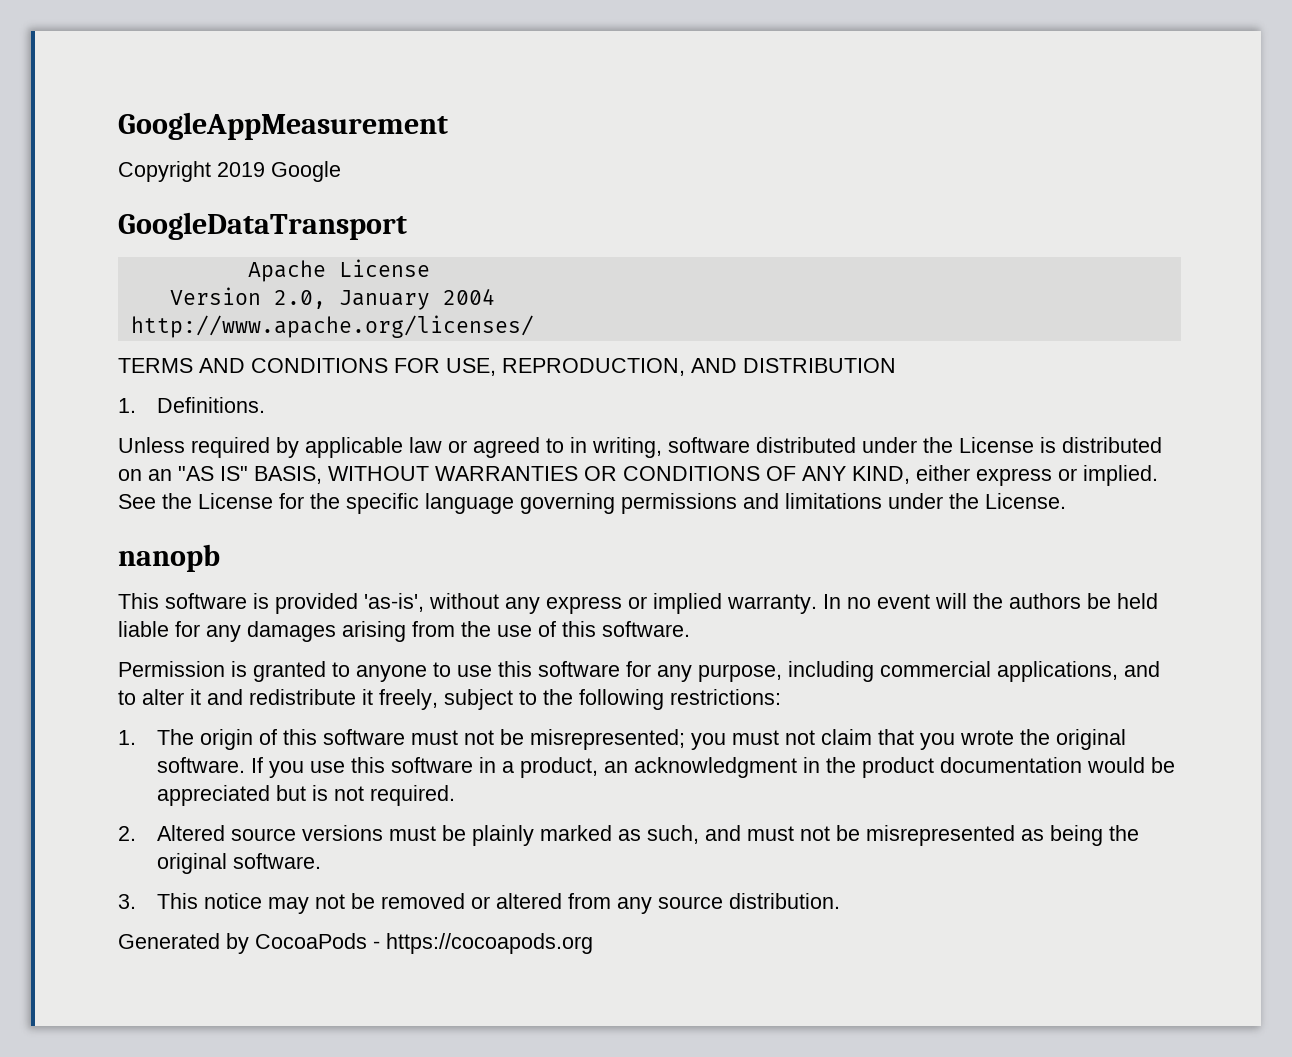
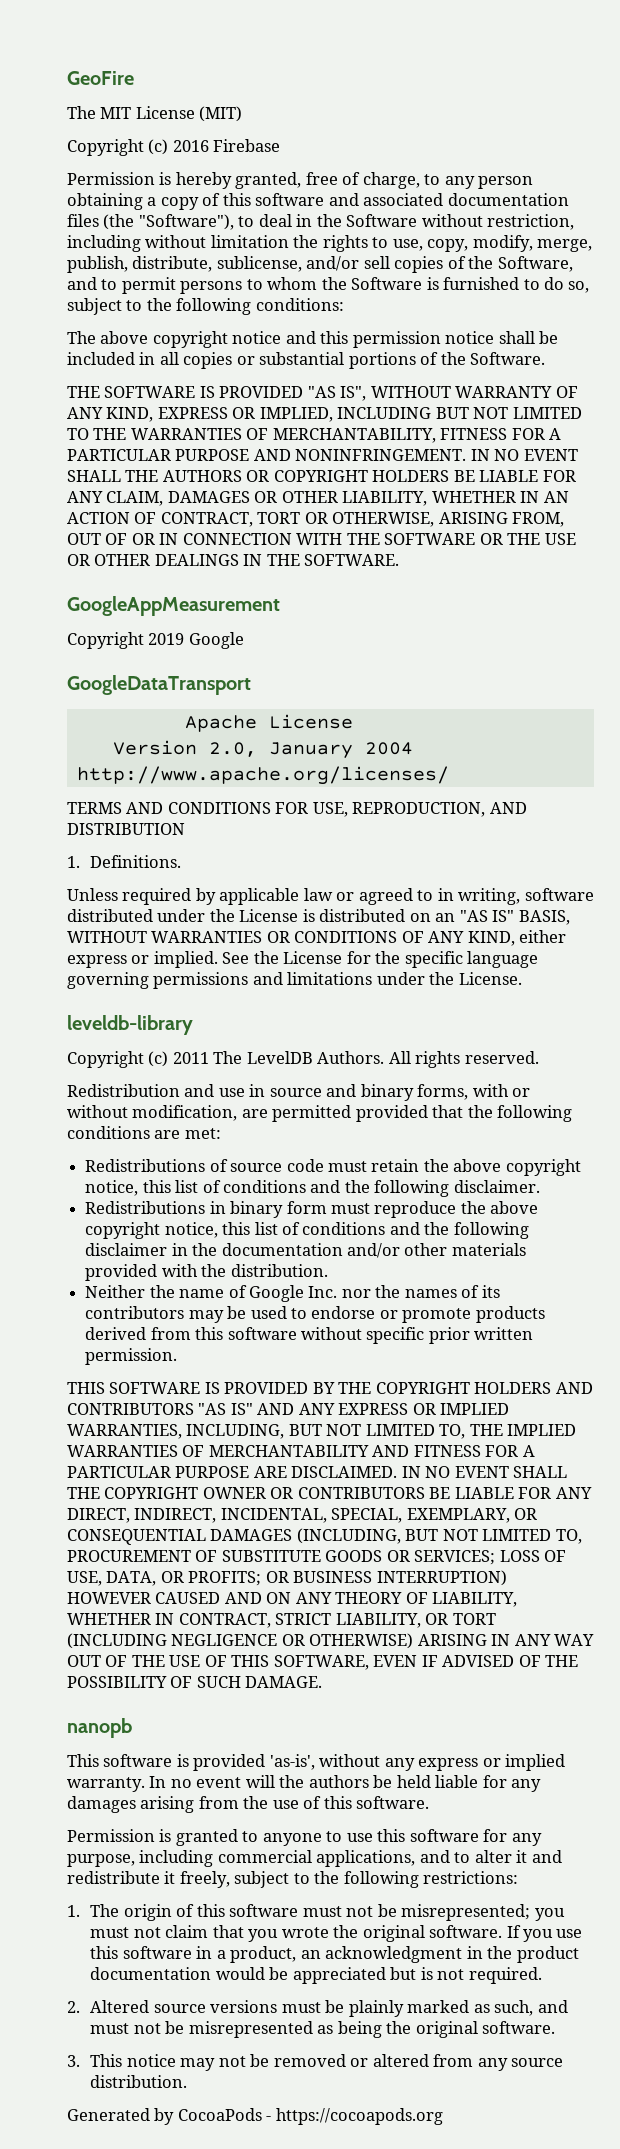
(118, 126) none -> [67,71,134,85] [67,106,243,122] [67,139,281,156] [67,172,534,189] [67,193,569,210] [67,214,575,230] [67,235,593,252] [67,256,573,273] [67,277,590,294] [67,298,344,315] [67,331,559,348] [67,352,546,369] [67,386,578,401] [67,407,582,422] [67,428,562,443] [67,449,578,461] [67,470,576,482] [67,491,569,506] [67,512,565,527] [67,533,576,545] [67,554,400,566] GeoFire // The MIT License (MIT) // Copyright (c) 2016 Firebase // Permission is hereby granted, free of charge, to any person obtaining a copy of this software and associated documentation files (the "Software"), to deal in the Software without restriction, including without limitation the rights to use, copy, modify, merge, publish, distribute, sublicense, and/or sell copies of the Software, and to permit persons to whom the Software is furnished to do so, subject to the following conditions: // The above copyright notice and this permission notice shall be included in all copies or substantial portions of the Software. // THE SOFTWARE IS PROVIDED "AS IS", WITHOUT WARRANTY OF ANY KIND, EXPRESS OR IMPLIED, INCLUDING BUT NOT LIMITED TO THE WARRANTIES OF MERCHANTABILITY, FITNESS FOR A PARTICULAR PURPOSE AND NONINFRINGEMENT. IN NO EVENT SHALL THE AUTHORS OR COPYRIGHT HOLDERS BE LIABLE FOR ANY CLAIM, DAMAGES OR OTHER LIABILITY, WHETHER IN AN ACTION OF CONTRACT, TORT OR OTHERWISE, ARISING FROM, OUT OF OR IN CONNECTION WITH THE SOFTWARE OR THE USE OR OTHER DEALINGS IN THE SOFTWARE. //
(1066, 501) none -> [67,1015,193,1035] [67,1051,539,1068] [67,1084,531,1101] [67,1105,573,1122] [67,1126,221,1139] [85,1159,581,1176] [85,1180,540,1197] [85,1201,539,1218] [85,1222,529,1239] [85,1243,526,1258] [85,1264,328,1281] [85,1285,500,1302] [85,1306,545,1323] [85,1327,534,1344] [85,1348,178,1365] [67,1382,593,1394] [67,1403,510,1415] [67,1424,577,1439] [67,1445,535,1457] [67,1466,568,1478] [67,1487,592,1499] [67,1508,538,1523] [67,1528,582,1545] [67,1550,567,1565] [67,1570,507,1586] [67,1592,518,1607] [67,1613,496,1628] [67,1633,595,1649] [67,1655,579,1670] [67,1676,323,1688] // leveldb-library // Copyright (c) 2011 The LevelDB Authors. All rights reserved. // Redistribution and use in source and binary forms, with or without modification, are permitted provided that the following conditions are met: // Redistributions of source code must retain the above copyright notice, this list of conditions and the following disclaimer. // Redistributions in binary form must reproduce the above copyright notice, this list of conditions and the following disclaimer in the documentation and/or other materials provided with the distribution. // Neither the name of Google Inc. nor the names of its contributors may be used to endorse or promote products derived from this software without specific prior written permission. // THIS SOFTWARE IS PROVIDED BY THE COPYRIGHT HOLDERS AND CONTRIBUTORS "AS IS" AND ANY EXPRESS OR IMPLIED WARRANTIES, INCLUDING, BUT NOT LIMITED TO, THE IMPLIED WARRANTIES OF MERCHANTABILITY AND FITNESS FOR A PARTICULAR PURPOSE ARE DISCLAIMED. IN NO EVENT SHALL THE COPYRIGHT OWNER OR CONTRIBUTORS BE LIABLE FOR ANY DIRECT, INDIRECT, INCIDENTAL, SPECIAL, EXEMPLARY, OR CONSEQUENTIAL DAMAGES (INCLUDING, BUT NOT LIMITED TO, PROCUREMENT OF SUBSTITUTE GOODS OR SERVICES; LOSS OF USE, DATA, OR PROFITS; OR BUSINESS INTERRUPTION) HOWEVER CAUSED AND ON ANY THEORY OF LIABILITY, WHETHER IN CONTRACT, STRICT LIABILITY, OR TORT (INCLUDING NEGLIGENCE OR OTHERWISE) ARISING IN ANY WAY OUT OF THE USE OF THIS SOFTWARE, EVEN IF ADVISED OF THE POSSIBILITY OF SUCH DAMAGE.

